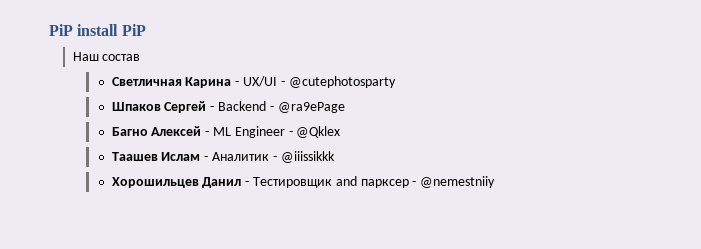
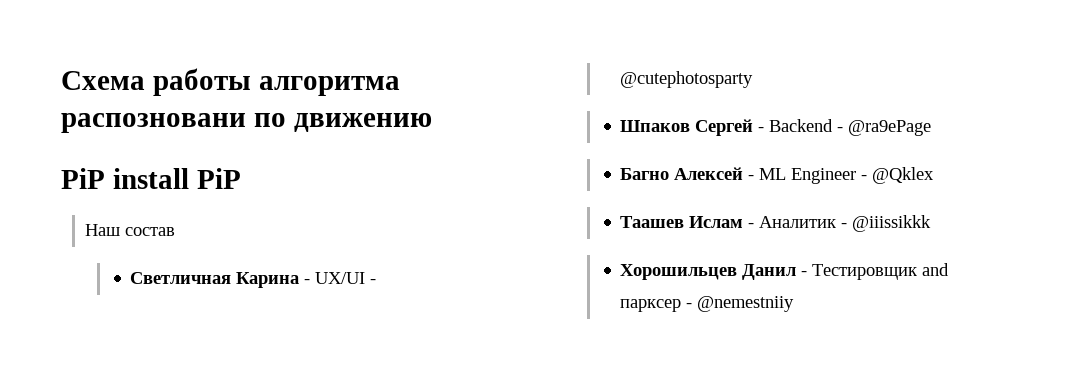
(49, 30) none -> [61,68,400,96] [61,113,432,133] Схема работы алгоритма распозновани по движению //

